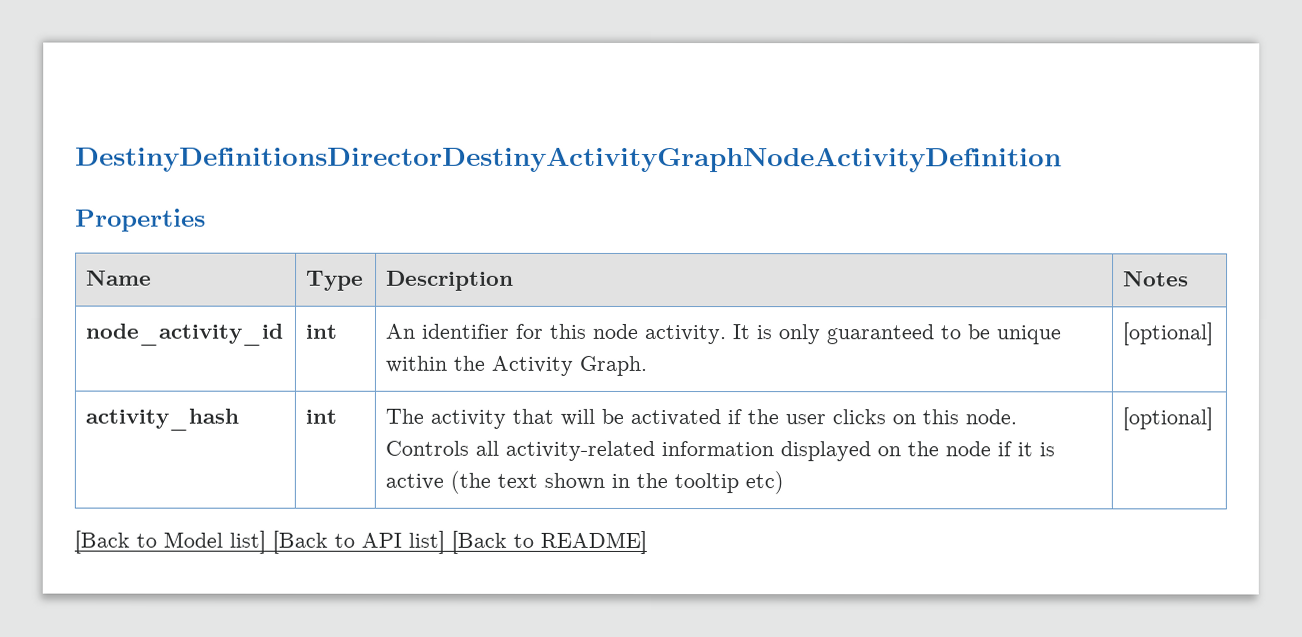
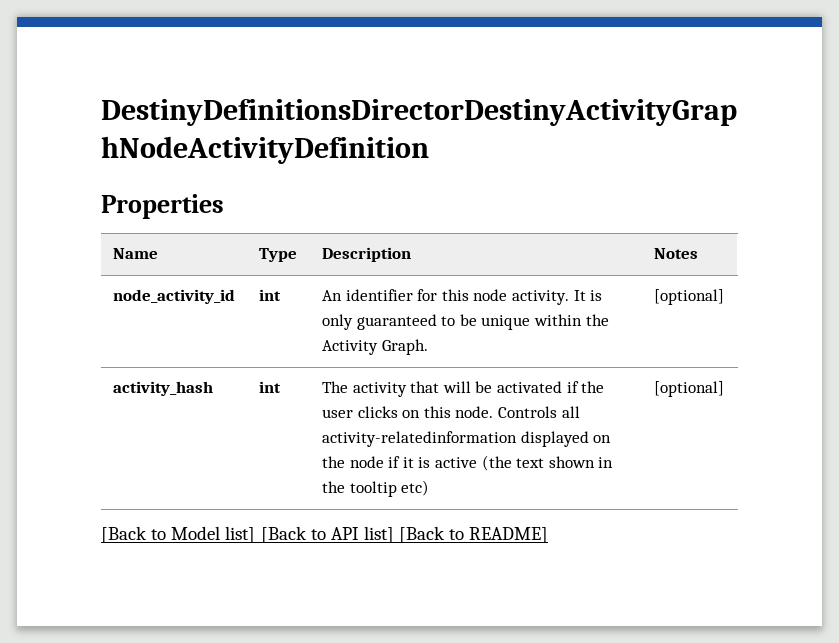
[505,440,775,462] activity-related information -> [321,431,517,447] activity-relatedinformation

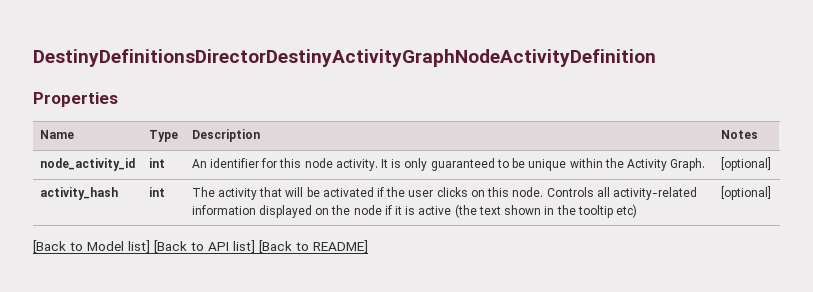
[321,431,517,447] activity-relatedinformation -> [613,187,698,200] [191,205,256,215] activity-related information

